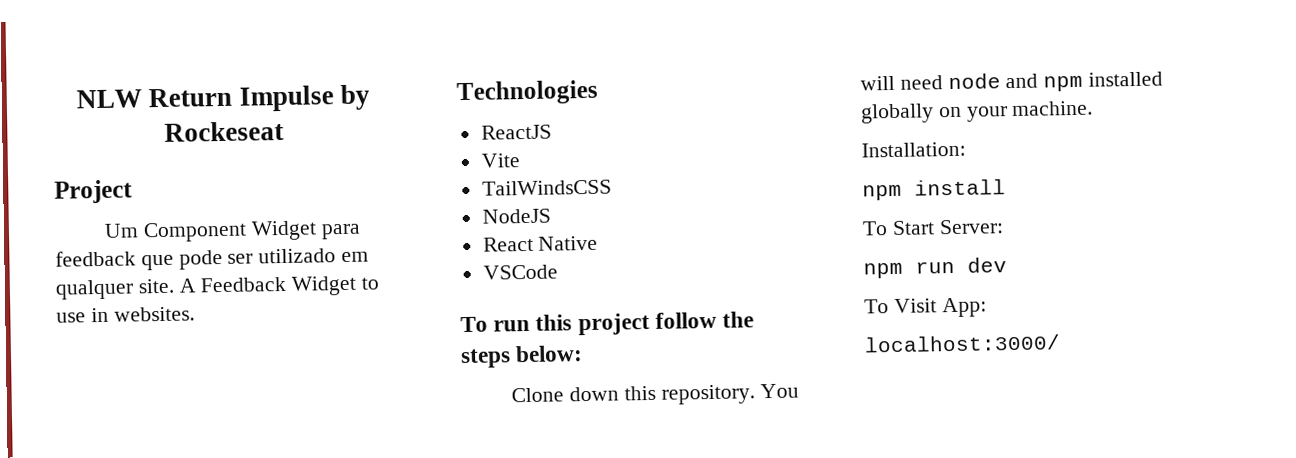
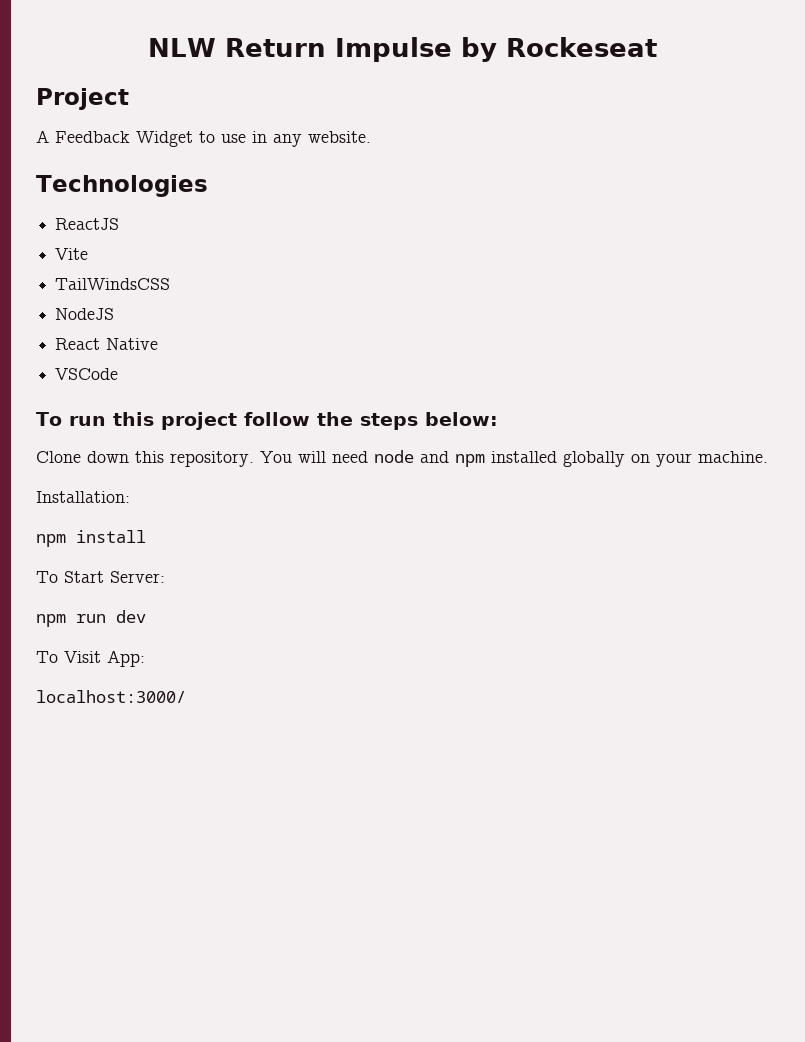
[104,220,361,243] [55,248,370,271] [55,278,174,300] Um Component Widget para feedback que pode ser utilizado em qualquer site. -> (129, 99) none
[113,306,195,322] websites. -> [273,131,371,147] any website.

